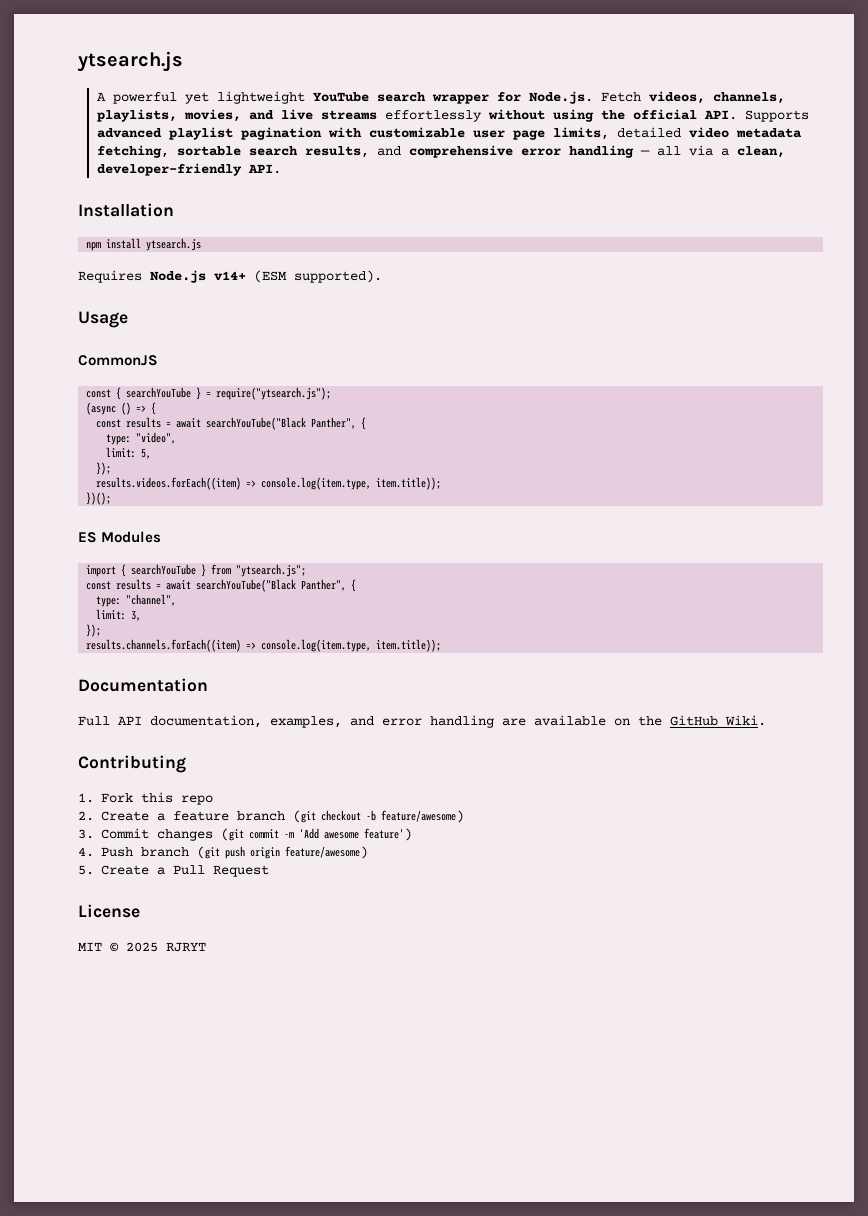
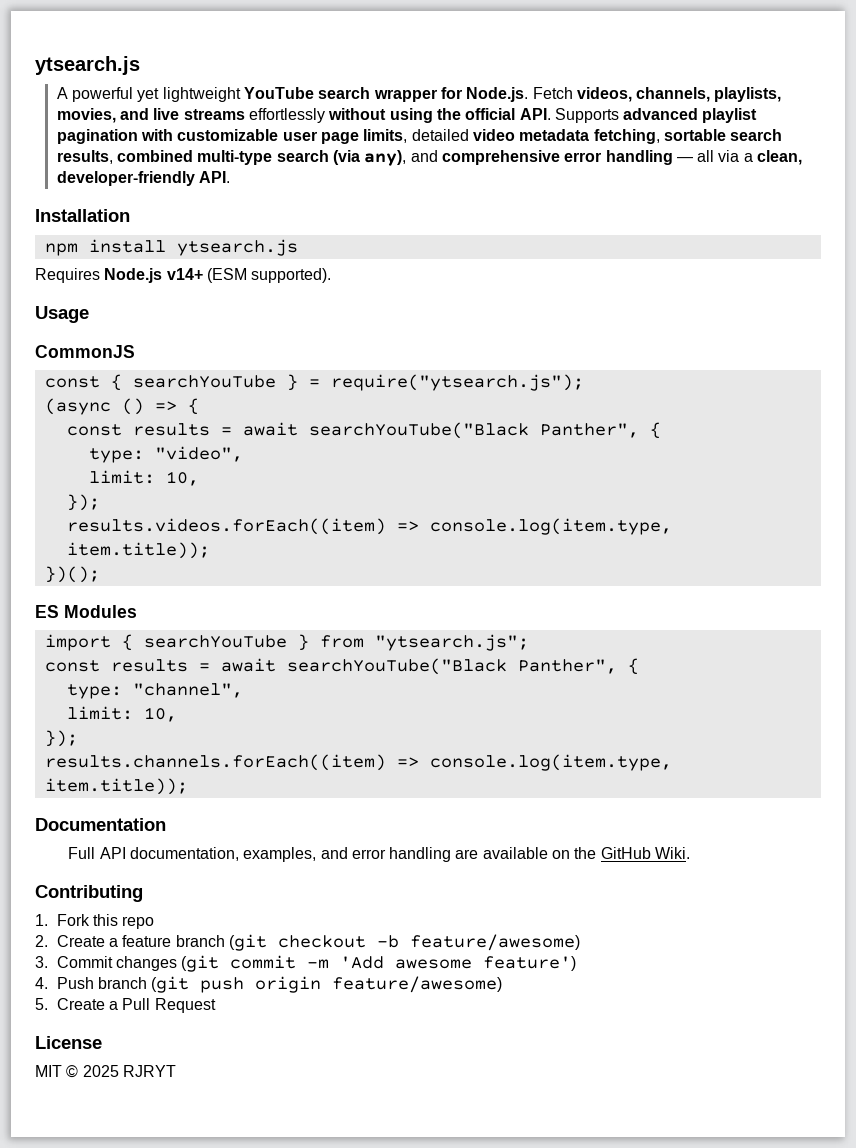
(370, 152) none -> [116,150,407,166] combined multi-type search (via any),
[141,448,152,459] 5, -> [165,471,199,486] 10,
[131,610,142,621] 3, -> [143,707,177,722] 10,

